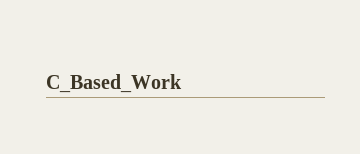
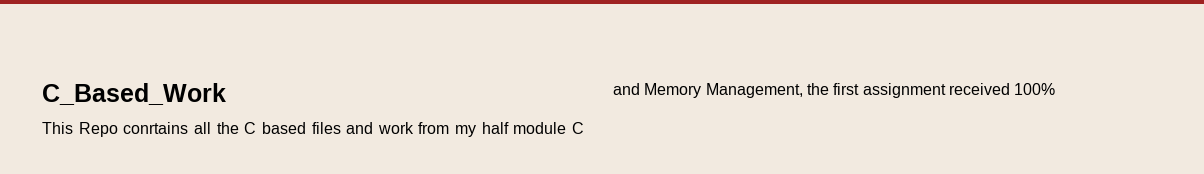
(182, 83) none -> [42,122,585,137] [613,83,1056,98] // This Repo conrtains all the C based files and work from my half module C and Memory Management, the first assignment received 100%

